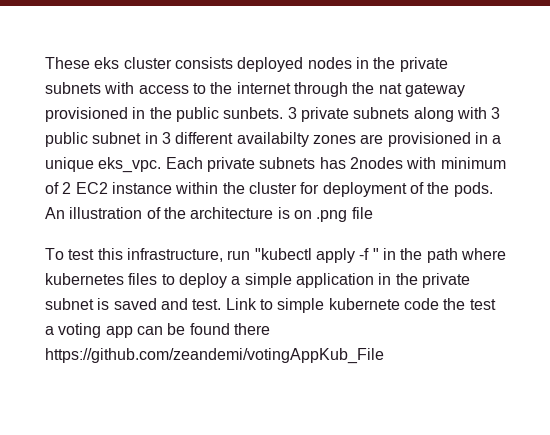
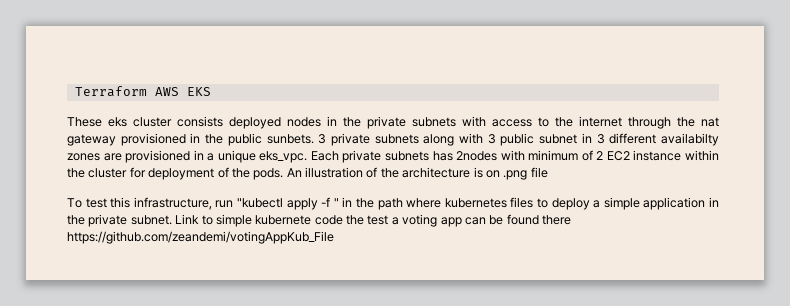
(45, 63) none -> [74,86,211,97] Terraform AWS EKS //
[45,298,222,310] subnet is saved and test. -> [130,215,172,225] subnet.

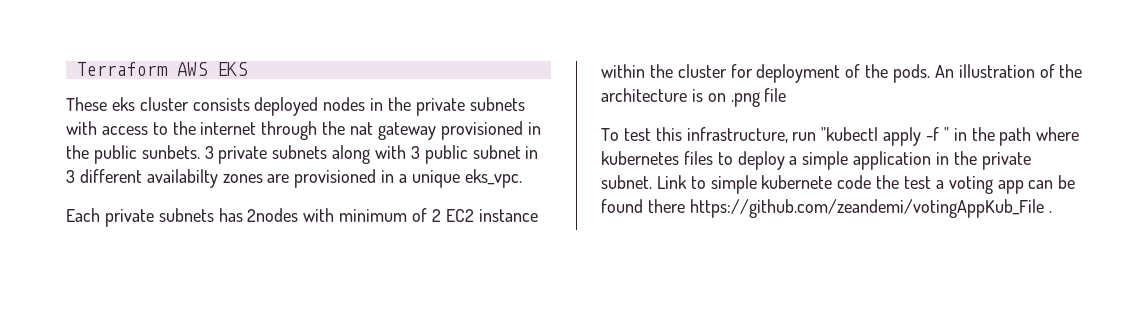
(308, 157) none -> (522, 178) //
(334, 237) none -> [1048,211,1052,213] .

